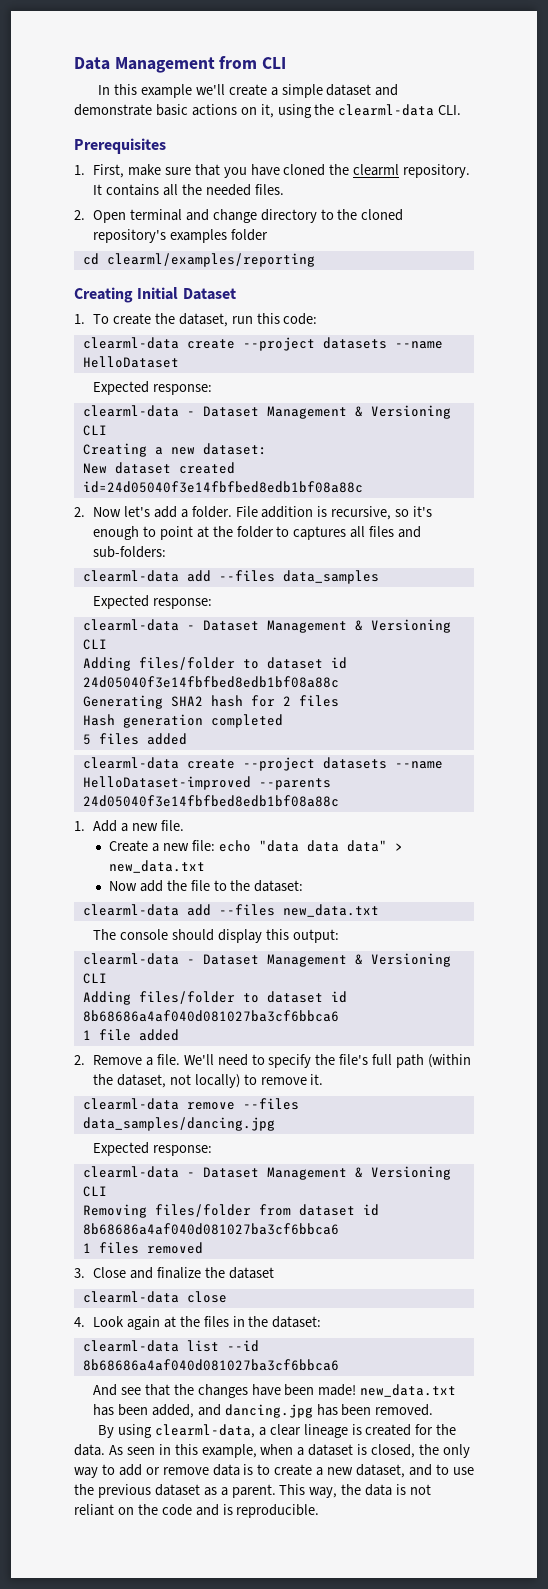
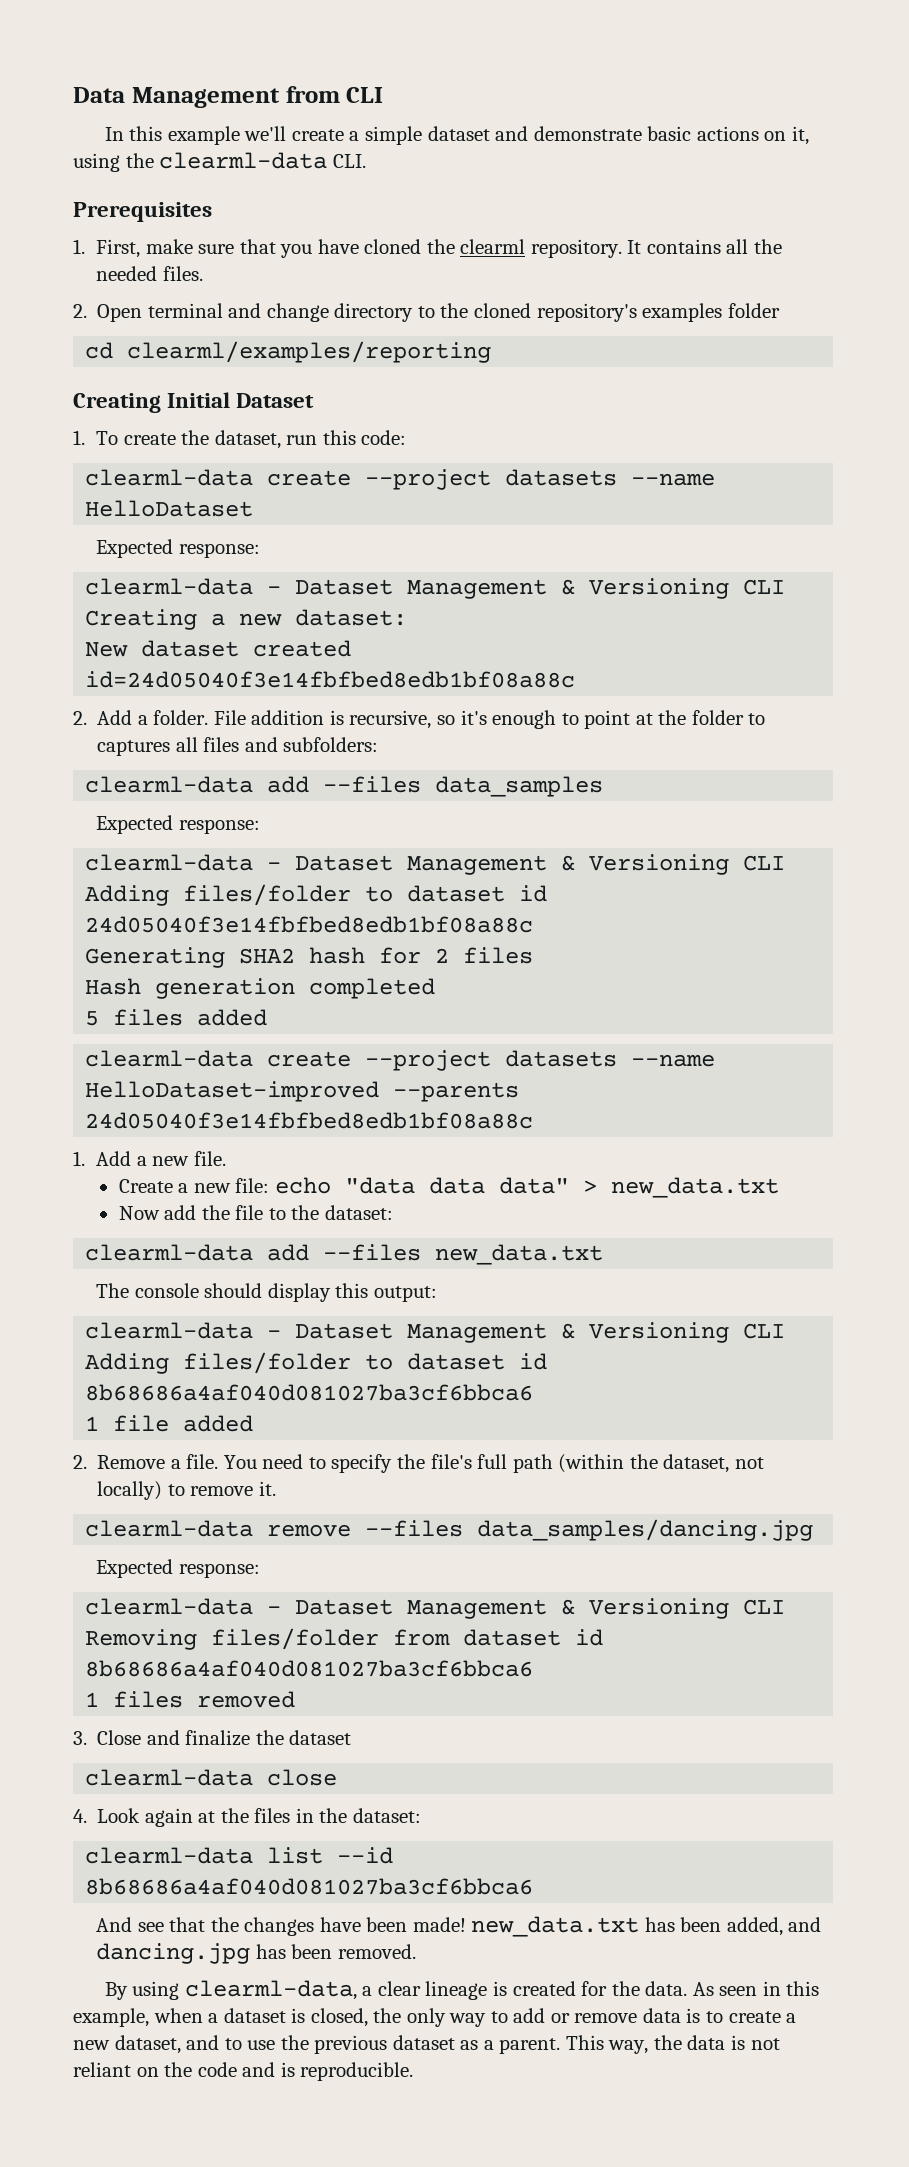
[92,506,177,518] Now let's add -> [97,710,133,725] Add
[92,546,166,558] sub-folders: -> [283,737,379,752] subfolders:
[183,1054,214,1065] We'll -> [223,1455,257,1469] You

